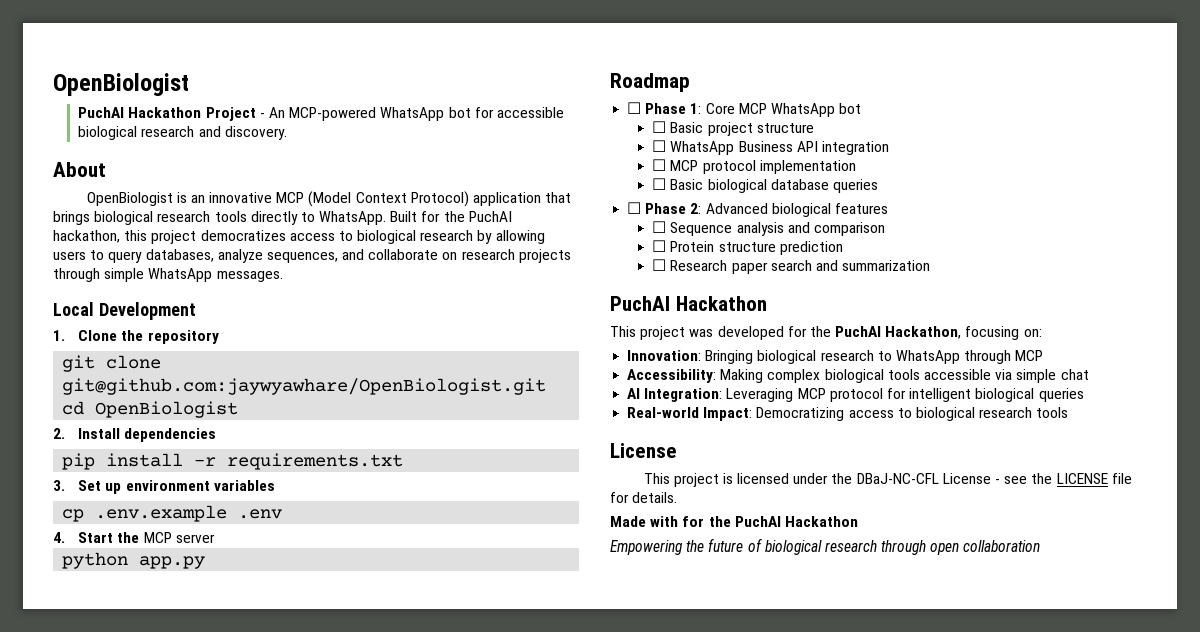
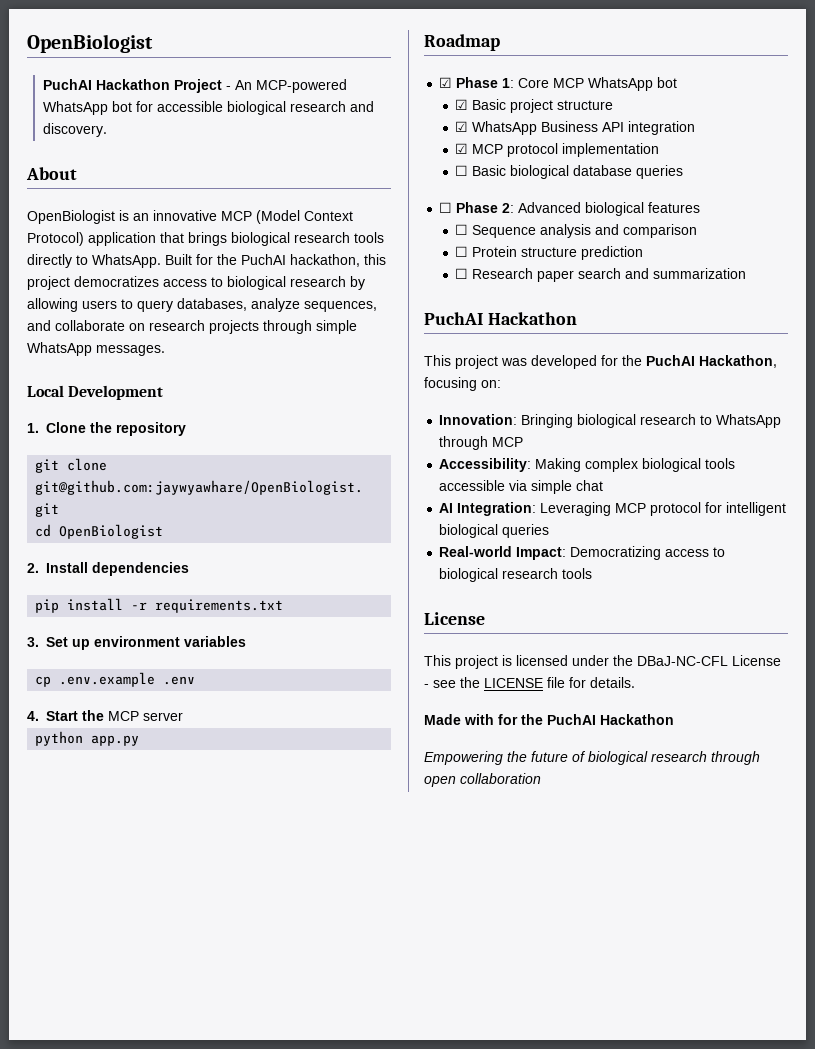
[627,102,642,114] ☐ -> [439,77,453,88] ☑
[652,121,667,133] ☐ -> [455,99,469,110] ☑
[652,140,667,152] ☐ -> [455,121,469,132] ☑
[652,159,667,171] ☐ -> [455,143,469,154] ☑

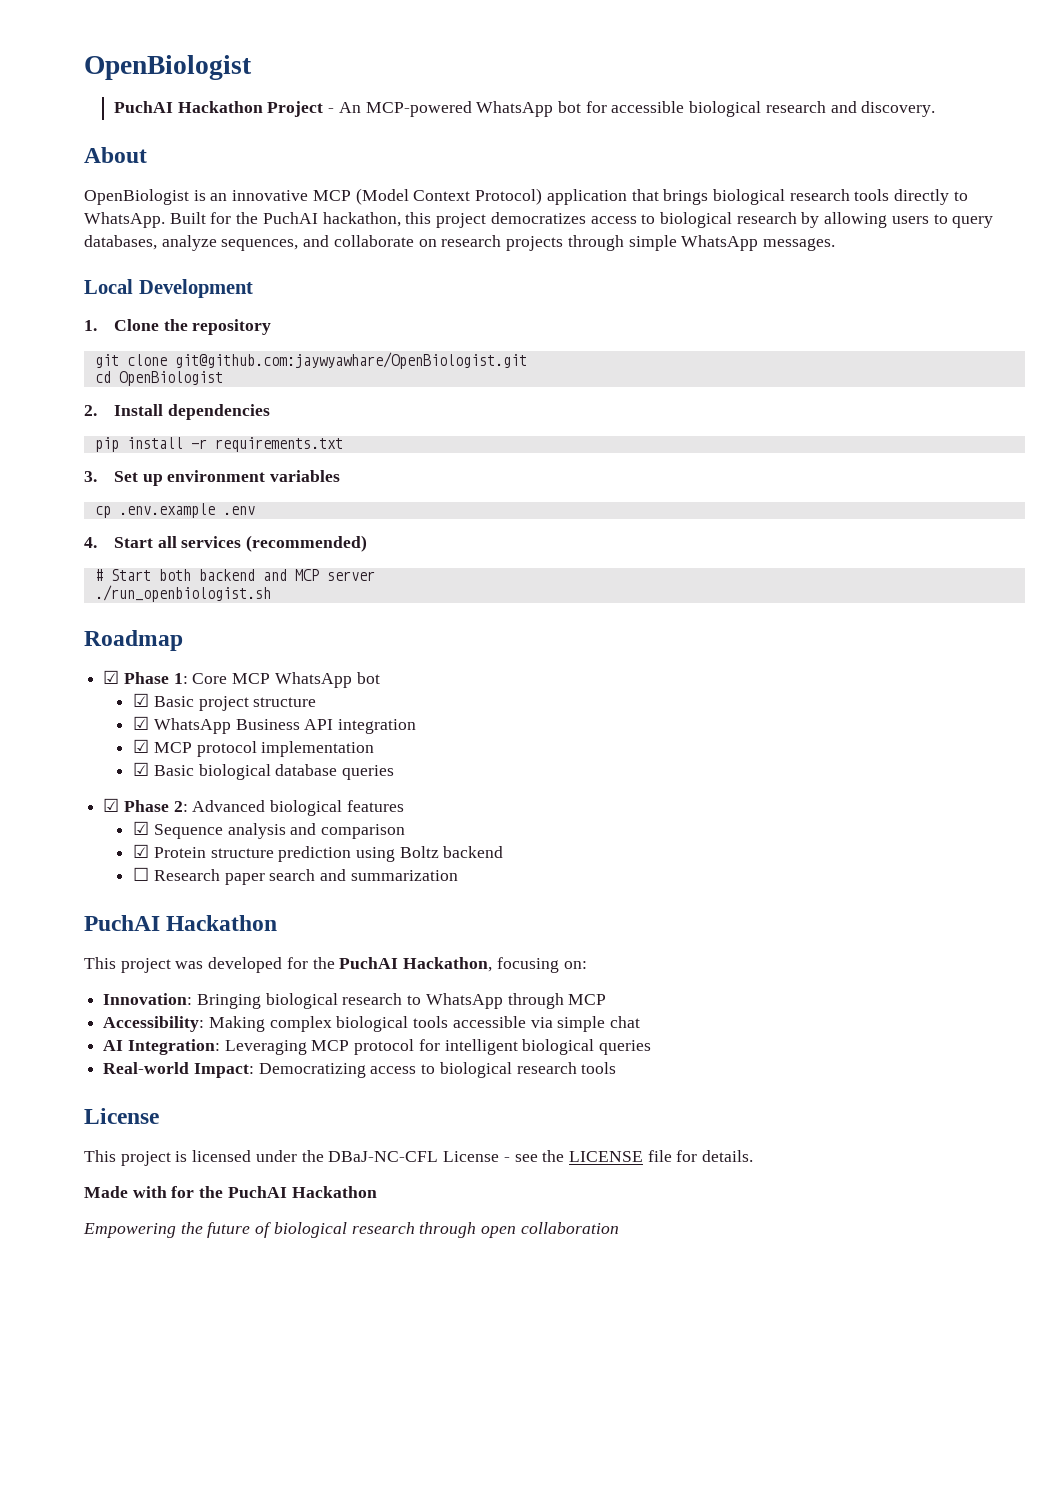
[82,710,104,721] the -> [157,535,368,552] [94,569,287,581] all services (recommended) // # Start both backend and
[35,731,140,746] python app.py -> [94,585,271,602] ./run_openbiologist.sh
[455,165,469,176] ☐ -> [133,762,150,776] ☑
[439,202,453,213] ☐ -> [103,798,120,812] ☑
[455,224,469,235] ☐ -> [133,821,150,835] ☑
[455,246,469,257] ☐ -> [133,844,150,858] ☑
(644, 253) none -> [356,846,504,862] using Boltz backend

